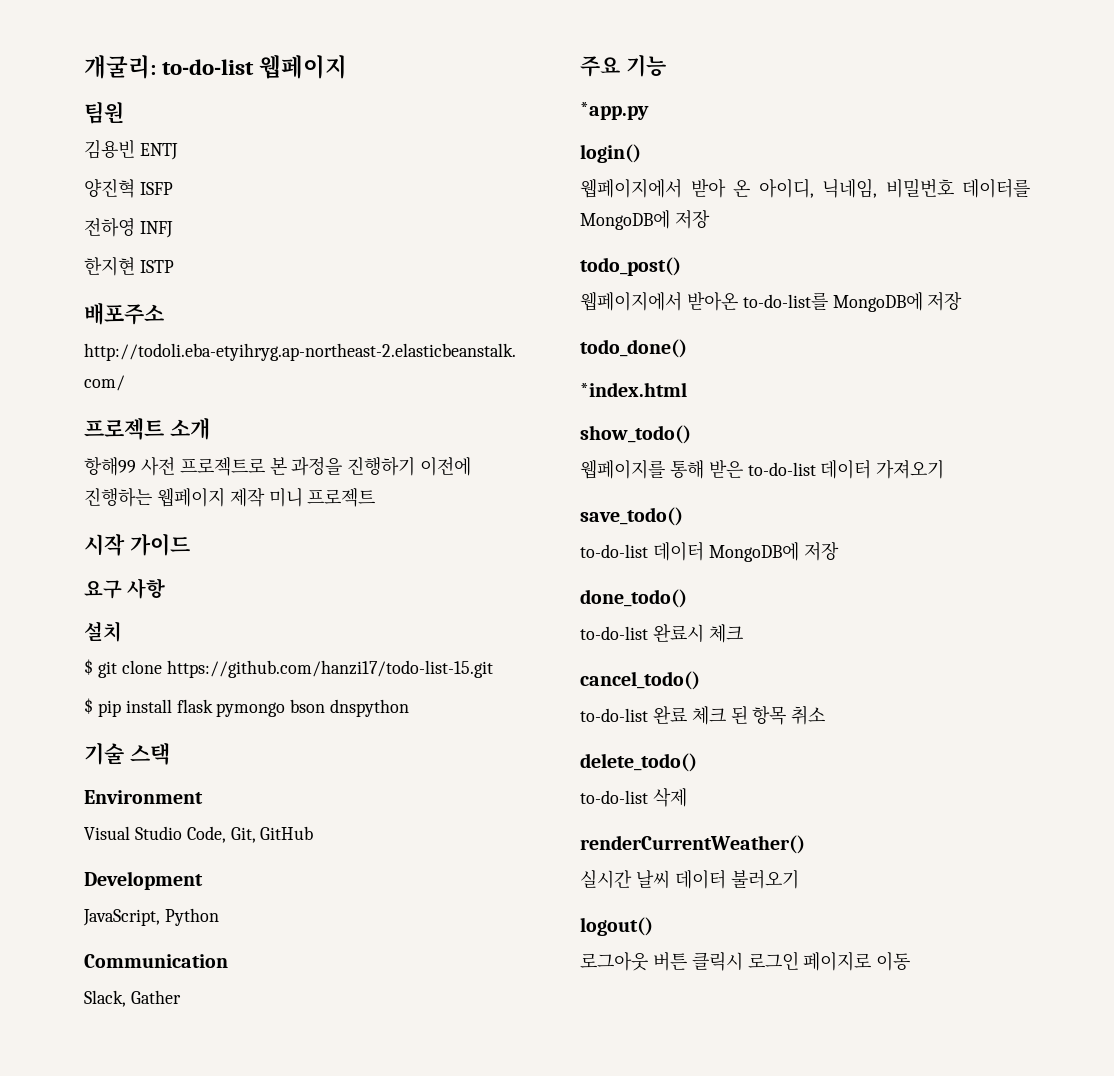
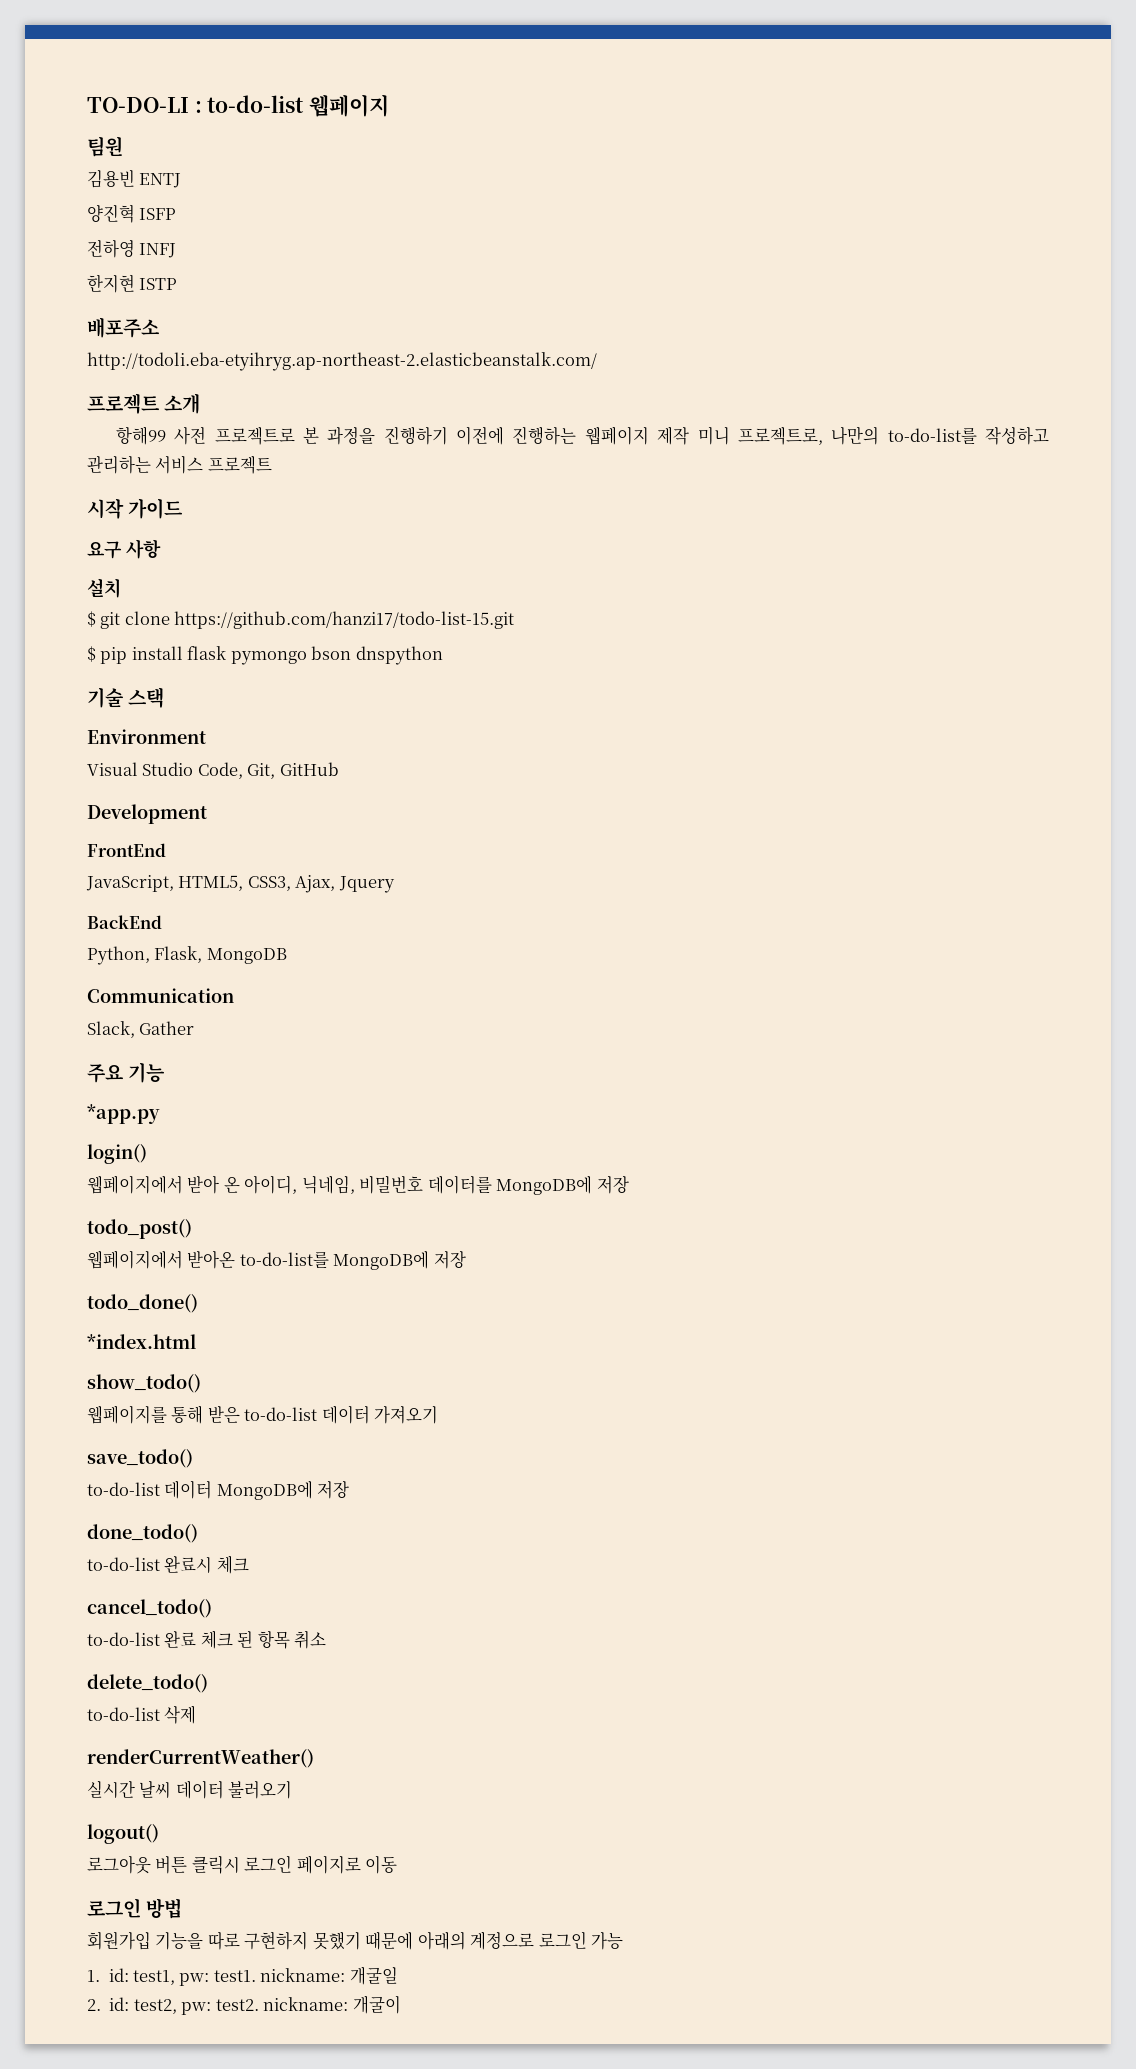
[84,55,156,79] 개굴리: -> [87,97,202,113] TO-DO-LI :
(303, 497) none -> [737,426,1049,445] [87,455,204,474] 프로젝트로, 나만의 to-do-list를 작성하고 관리하는 서비스
(203, 880) none -> [87,843,166,857] // FrontEnd
[164,908,219,926] Python -> [178,875,395,893] [87,915,162,929] [87,946,287,965] HTML5, CSS3, Ajax, Jquery // BackEnd // Python, Flask, MongoDB
(911, 961) none -> [87,1898,183,1919] [87,1931,624,1950] [87,1966,398,1986] [87,1995,401,2015] // 로그인 방법 // 회원가입 기능을 따로 구현하지 못했기 때문에 아래의 계정으로 로그인 가능 // 1. id: test1, pw: test1. nickname: 개굴일 // 2. id: test2, pw: test2. nickname: 개굴이

